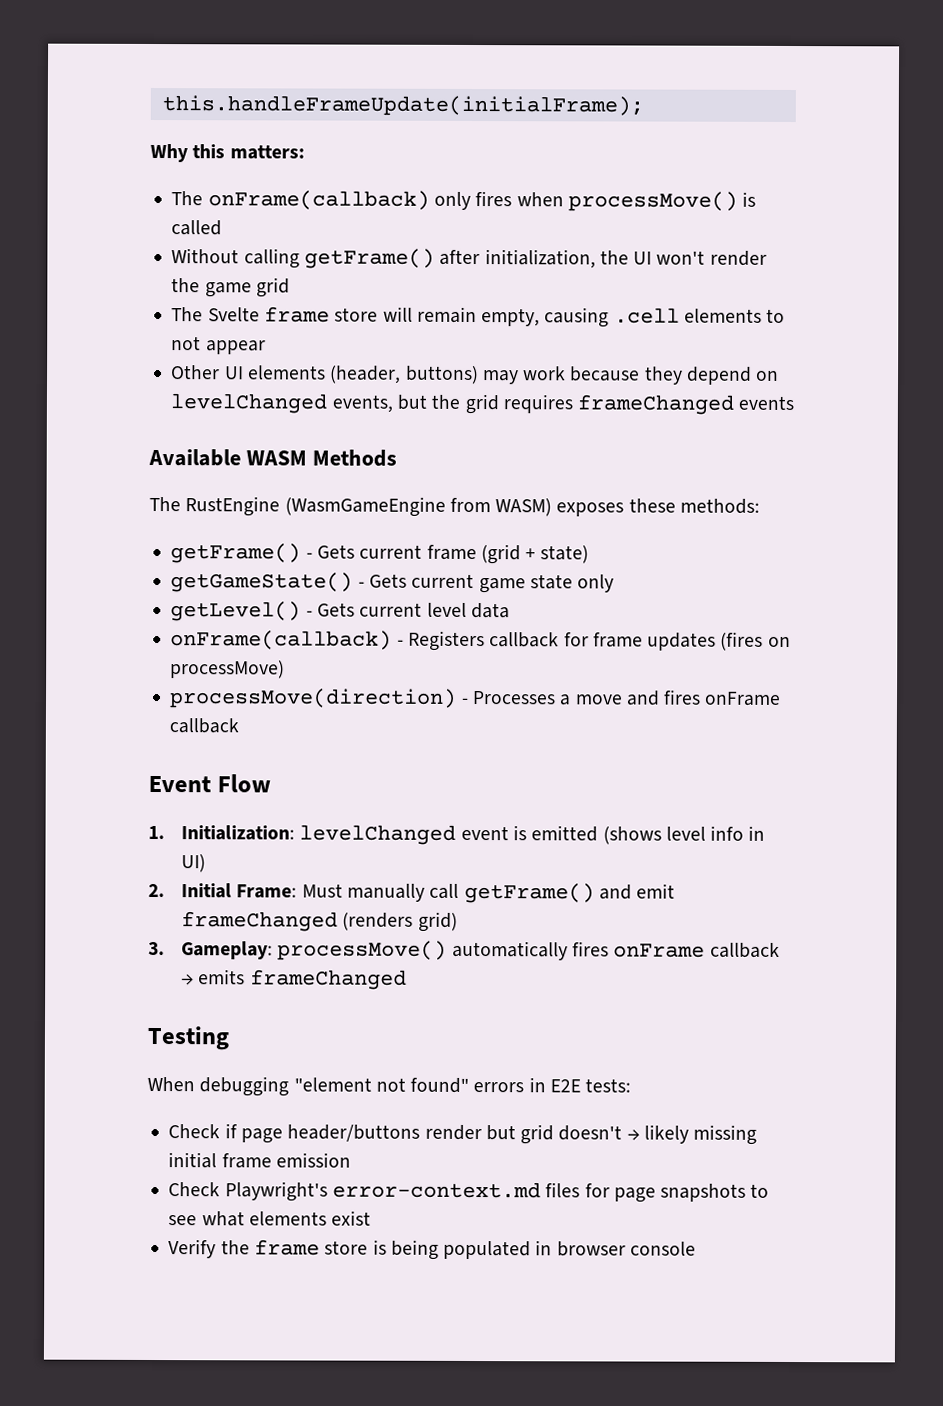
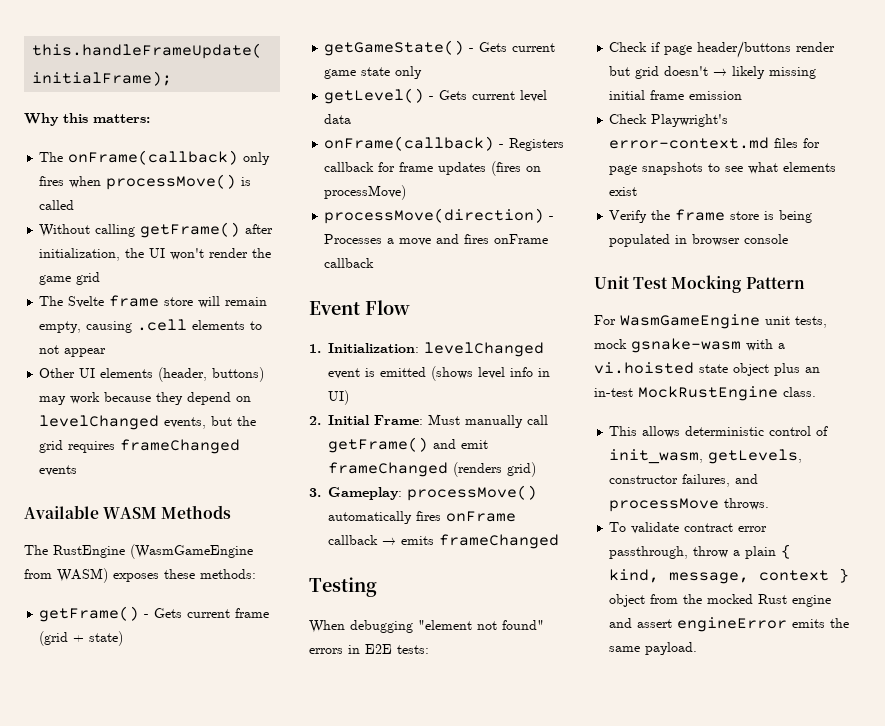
(696, 1248) none -> [594,275,805,293] [594,314,827,329] [594,338,785,353] [594,362,820,376] [594,386,816,401] [609,426,829,438] [609,449,803,464] [609,474,759,487] [609,498,770,512] [609,522,768,534] [609,544,792,559] [609,568,850,584] [609,594,832,607] [609,617,850,632] [609,642,698,655] // Unit Test Mocking Pattern // For WasmGameEngine unit tests, mock gsnake-wasm with a vi.hoisted state object plus an in-test MockRustEngine class. // This allows deterministic control of init_wasm, getLevels, constructor failures, and processMove throws. // To validate contract error passthrough, throw a plain { kind, message, context } object from the mocked Rust engine and assert engineError emits the same payload.

